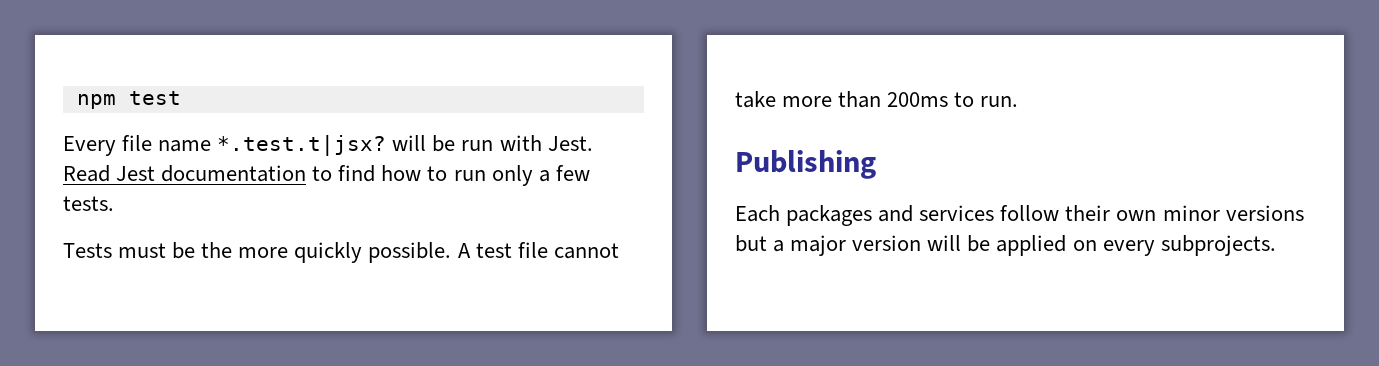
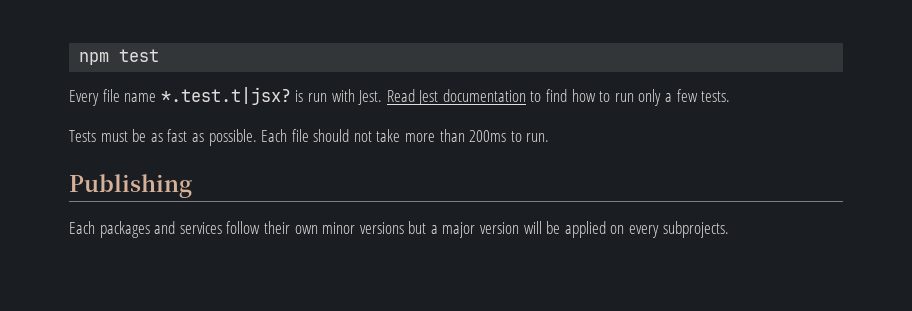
[392,135,456,152] will be -> [295,90,304,102] is
[201,242,619,263] the more quickly possible. A test file cannot -> [150,129,372,146] as fast as possible. Each file should not

